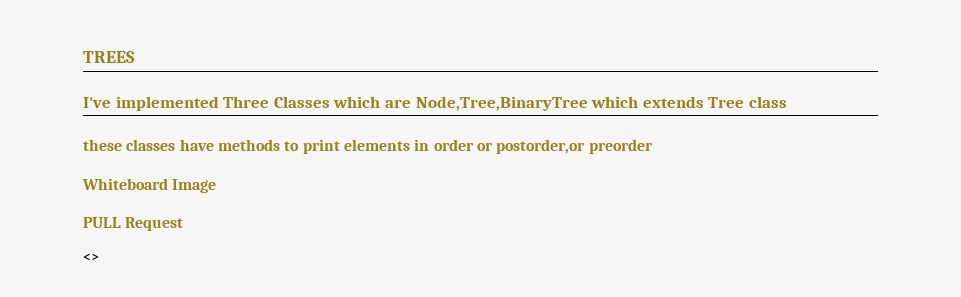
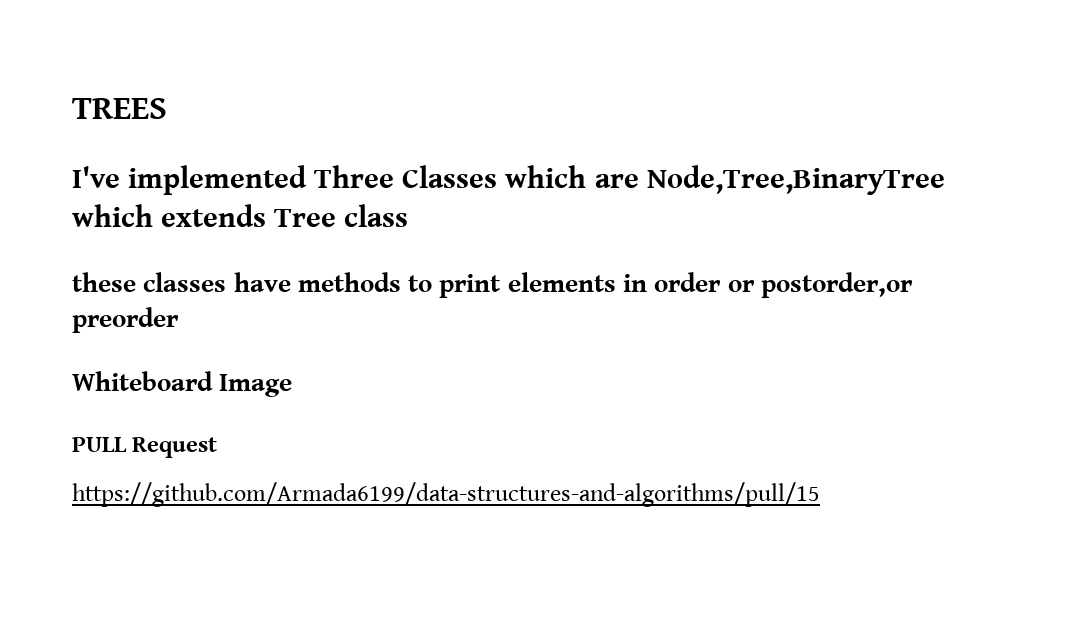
[83,253,99,262] <> -> [72,482,820,507] https://github.com/Armada6199/data-structures-and-algorithms/pull/15

